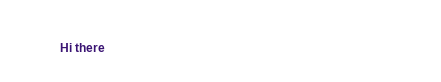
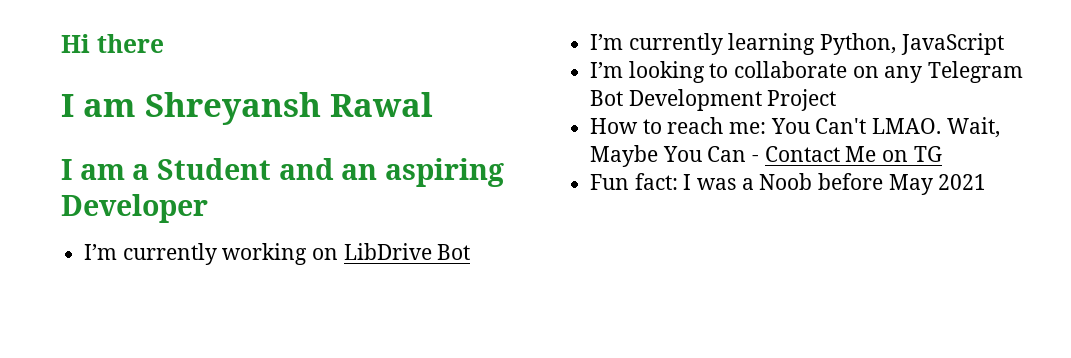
(106, 47) none -> [61,92,433,125] [61,158,505,187] [61,194,208,223] [84,243,471,265] [590,33,1004,55] [590,61,1024,83] [590,89,837,111] [590,117,1000,138] [590,145,942,167] [590,173,987,195] // I am Shreyansh Rawal // I am a Student and an aspiring Developer // I’m currently working on LibDrive Bot // I’m currently learning Python, JavaScript // I’m looking to collaborate on any Telegram Bot Development Project // How to reach me: You Can't LMAO. Wait, Maybe You Can - Contact Me on TG // Fun fact: I was a Noob before May 2021

